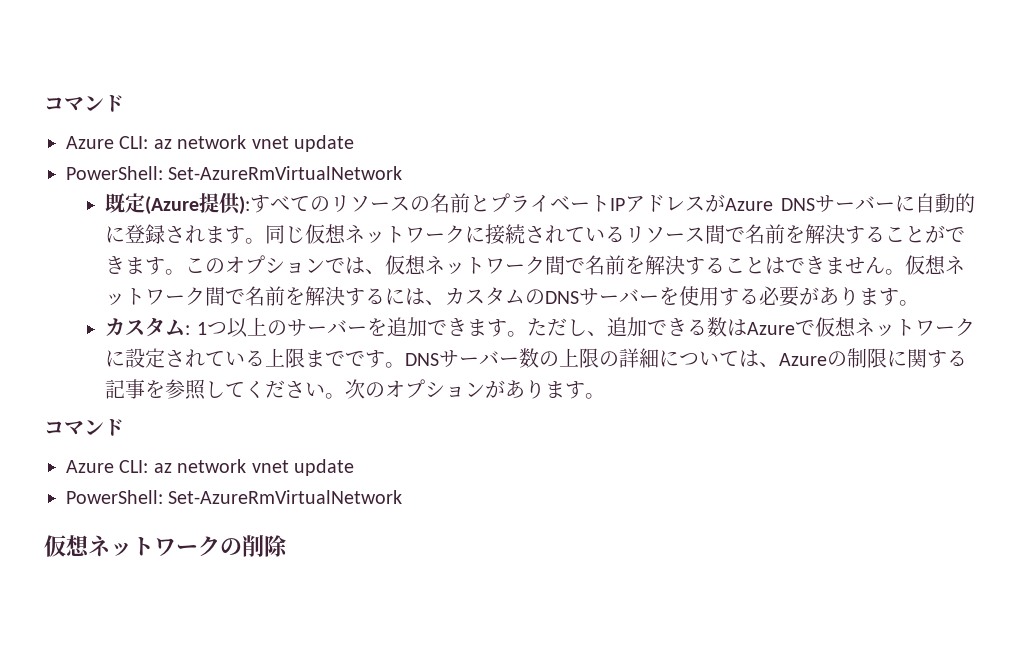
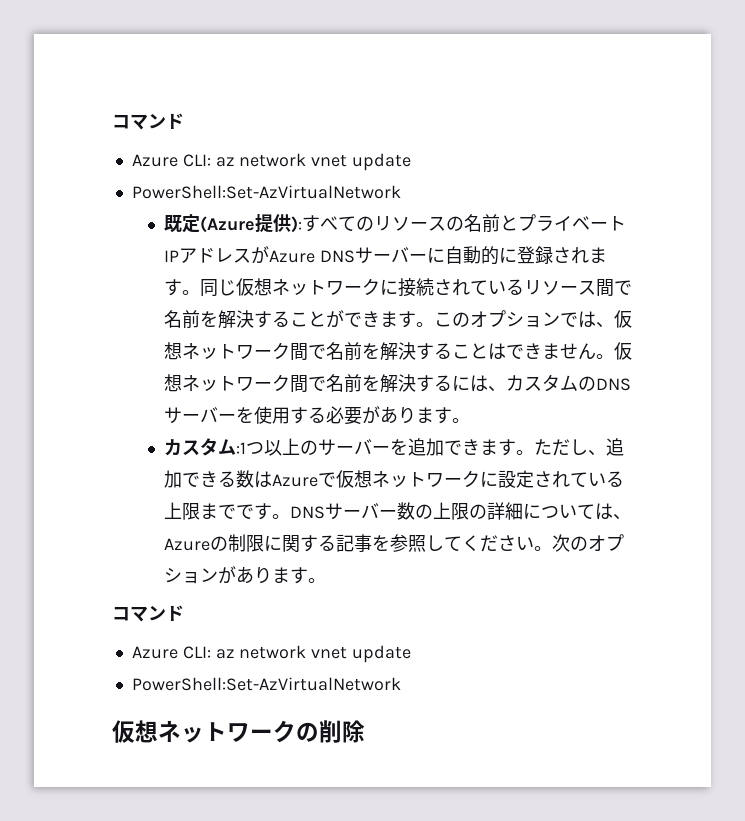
[44,95,124,112] [66,135,354,152] [66,166,403,180] コマンド // Azure CLI: az network vnet update // PowerShell: Set-AzureRmVirtualNetwork -> [112,113,184,130] [131,153,412,171] [131,185,401,199] コマンド // Azure CLI: az network vnet update // PowerShell:Set-AzVirtualNetwork
[184,322,208,335] : 1 -> [236,442,247,454] :1
[66,490,403,504] PowerShell: Set-AzureRmVirtualNetwork -> [131,677,401,691] PowerShell:Set-AzVirtualNetwork

